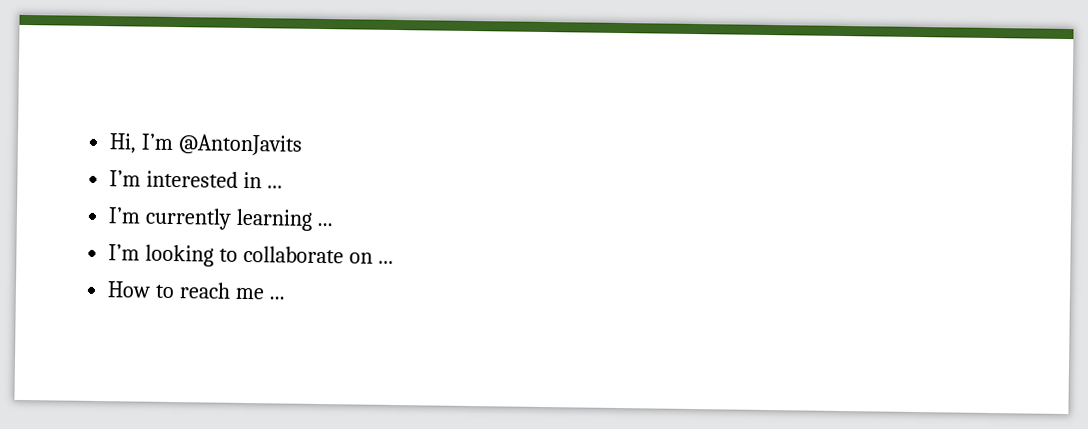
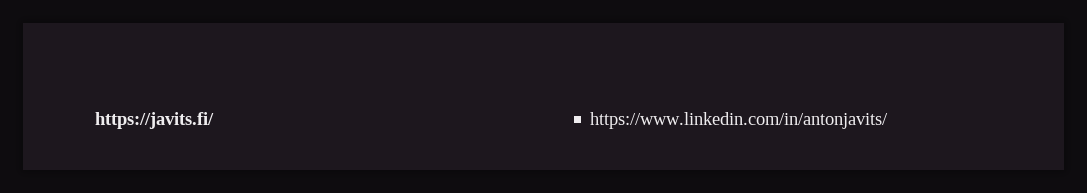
[109,133,304,156] [109,170,284,189] [108,207,334,231] [108,244,394,267] [107,281,285,300] Hi, I’m @AntonJavits // I’m interested in ... // I’m currently learning ... // I’m looking to collaborate on ... // How to reach me ... -> [95,112,214,129] [590,112,889,129] https://javits.fi/ // https://www.linkedin.com/in/antonjavits/

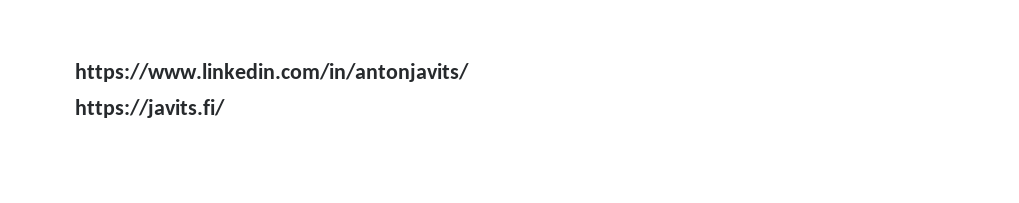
(95, 120) none -> [75,63,469,82] https://www.linkedin.com/in/antonjavits/ //
[590,112,889,129] // https://www.linkedin.com/in/antonjavits/ -> (225, 108) none

